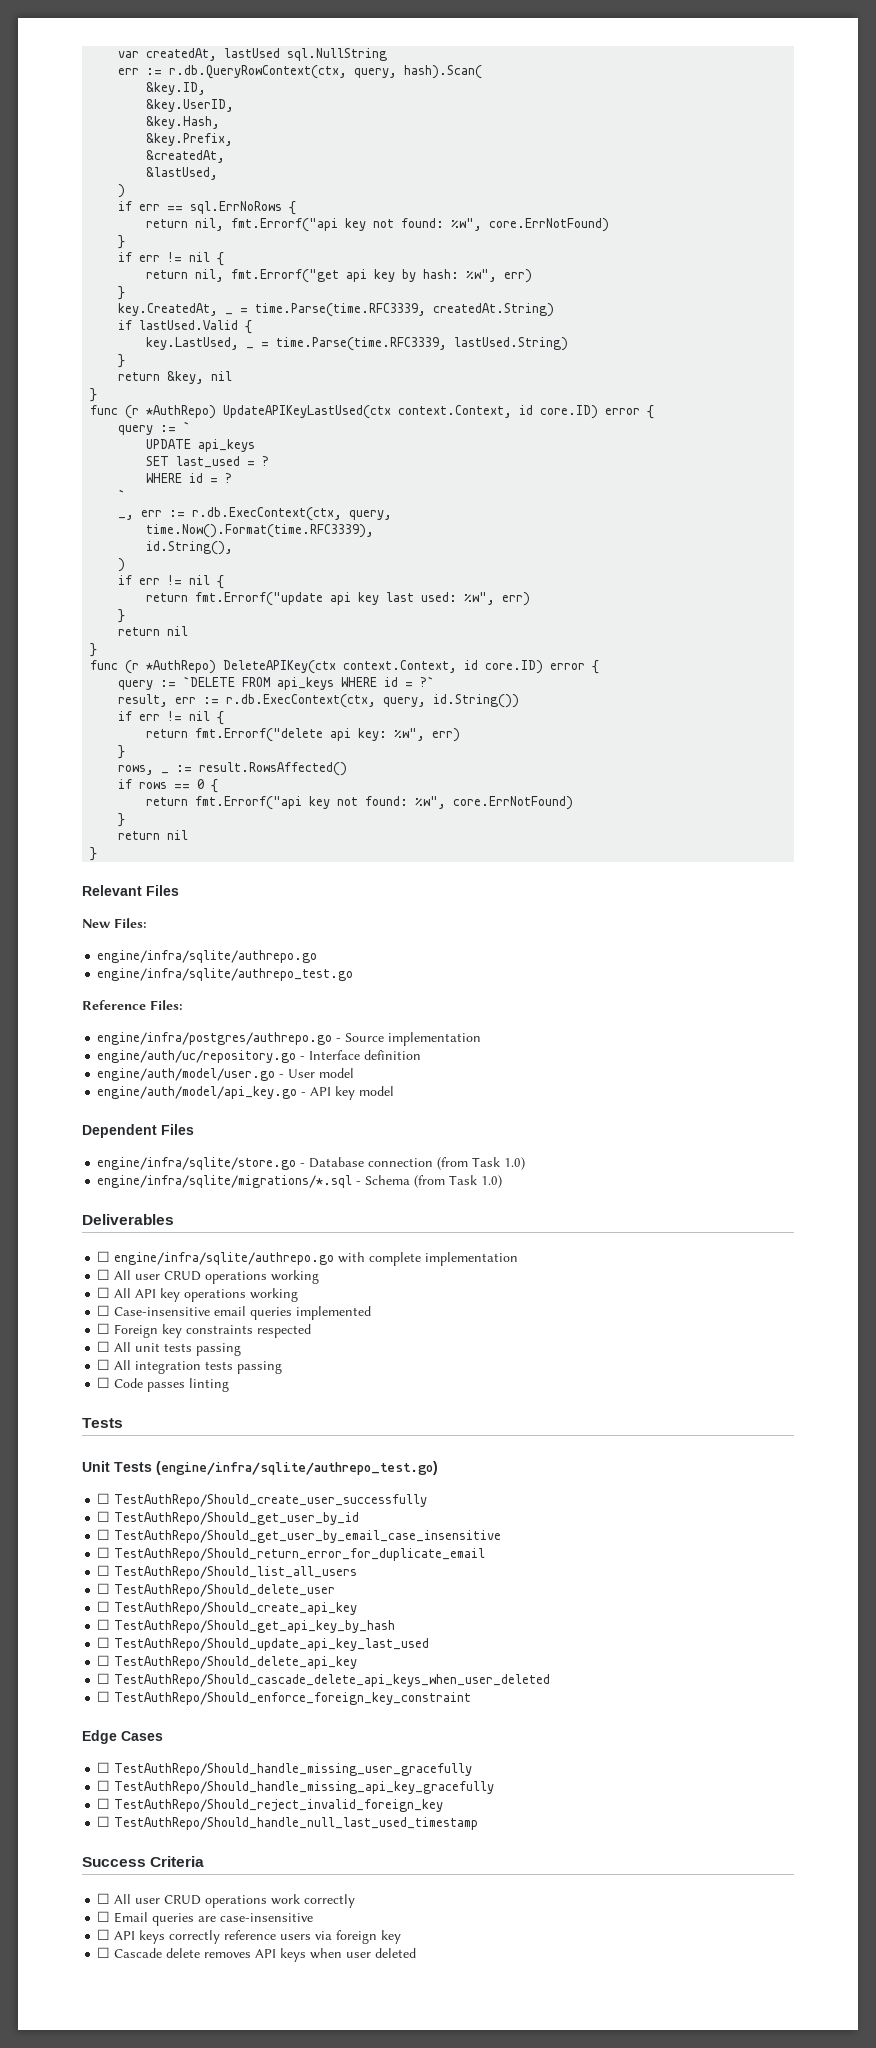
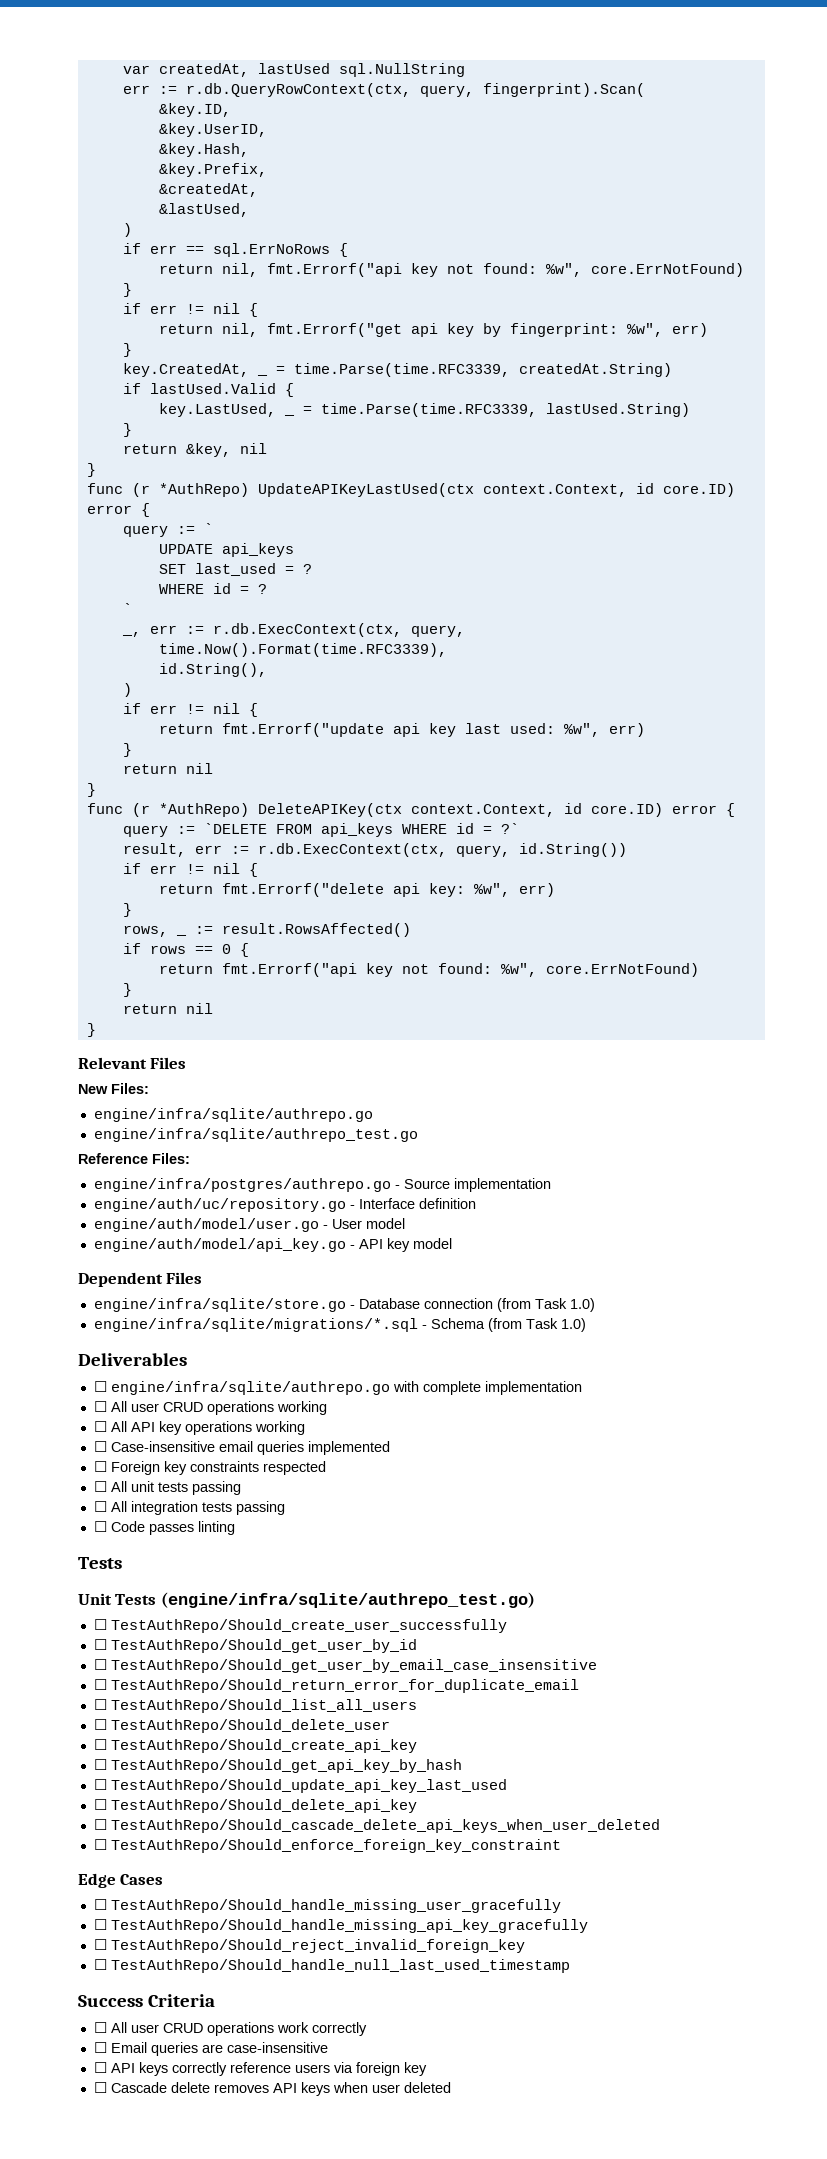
[404,65,483,79] hash).Scan( -> [482,83,645,97] fingerprint).Scan(
[423,269,460,279] hash: -> [509,323,618,337] fingerprint:

